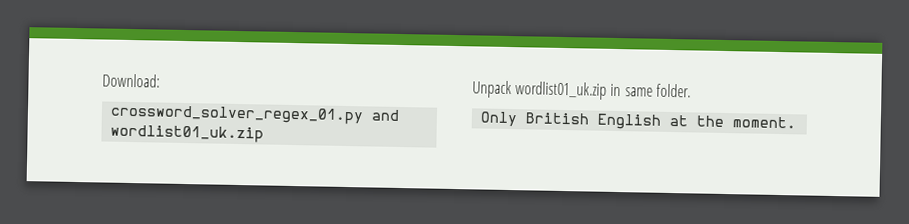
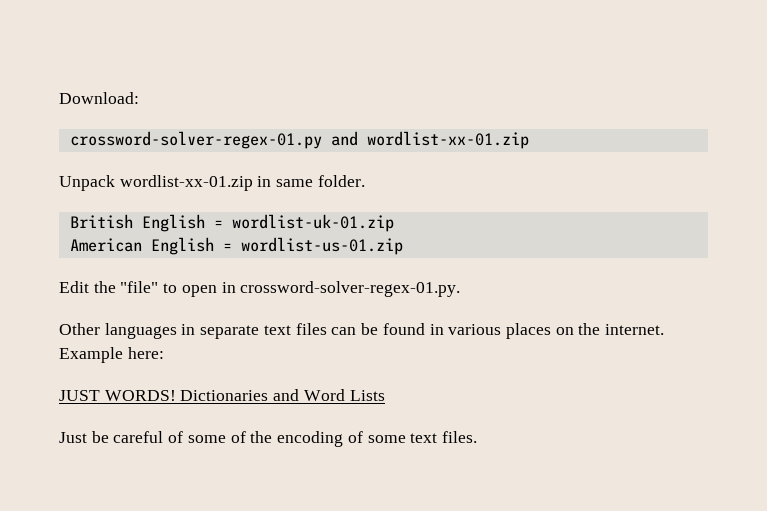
[110,104,401,125] [110,124,265,143] crossword_solver_regex_01.py and wordlist01_uk.zip -> [69,131,529,149] crossword-solver-regex-01.py and wordlist-xx-01.zip
[515,81,608,100] wordlist01_uk.zip -> [119,175,253,191] wordlist-xx-01.zip
[480,111,519,127] Only -> (365, 181) none
[669,114,797,129] at the moment. -> [213,214,394,232] [69,237,403,255] [59,281,461,297] [59,323,665,339] [59,347,164,363] [59,389,385,401] [59,431,477,447] = wordlist-uk-01.zip // American English = wordlist-us-01.zip // Edit the "file" to open in crossword-solver-regex-01.py. // Other languages in separate text files can be found in various places on the internet. Example here: // JUST WORDS! Dictionaries and Word Lists // Just be careful of some of the encoding of some text files.

